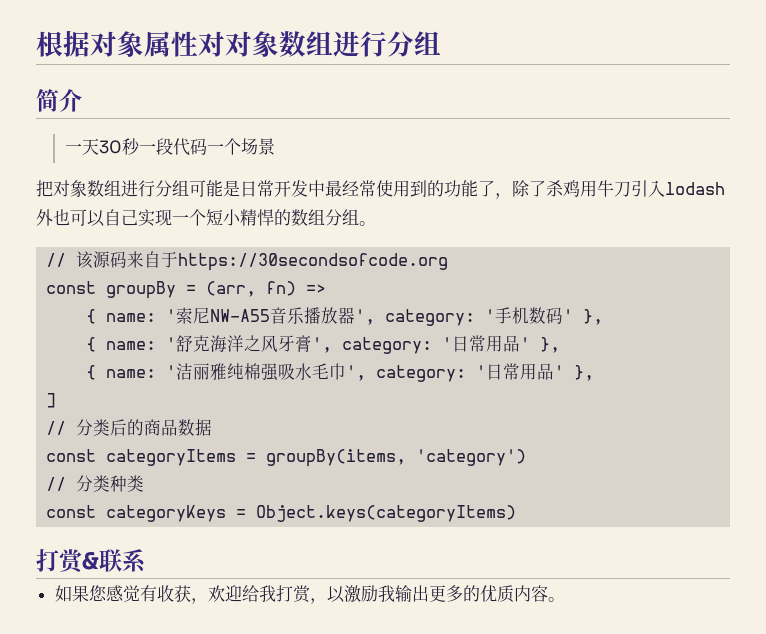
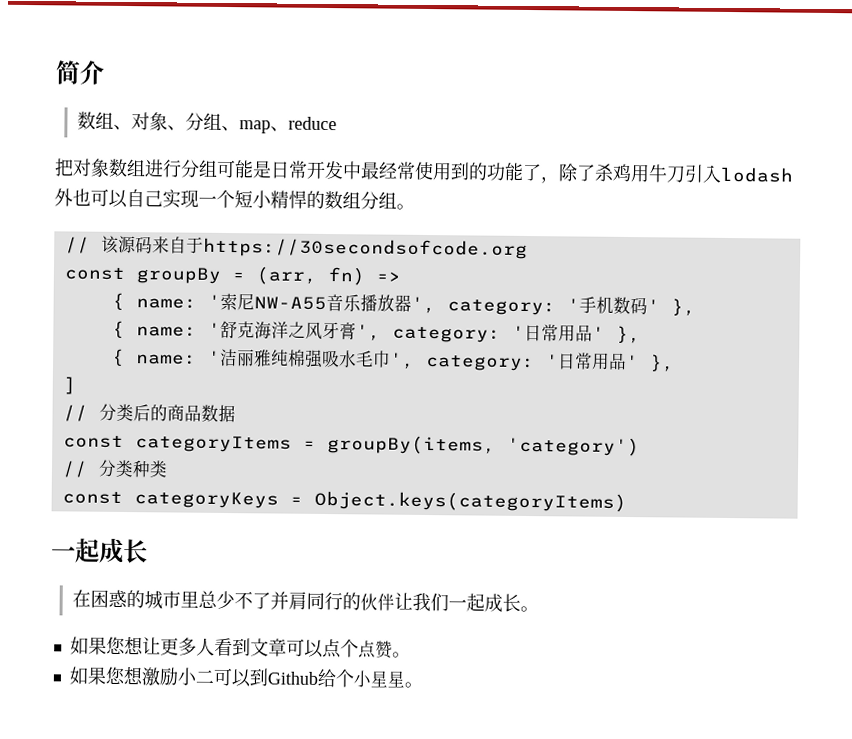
[36,30,441,57] [36,89,82,112] [64,138,275,156] 根据对象属性对对象数组进行分组 // 简介 // 一天30秒一段代码一个场景 -> [55,60,105,85] [76,111,337,134] 简介 // 数组、对象、分组、map、reduce
[36,549,146,574] [54,585,548,604] 打赏&联系 // 如果您感觉有收获，欢迎给我打赏，以激励我输出更多的优质内容 -> [51,538,148,564] [71,589,539,613] [69,636,411,659] [68,666,406,688] 一起成长 // 在困惑的城市里总少不了并肩同行的伙伴让我们一起成长。 // 如果您想让更多人看到文章可以点个点赞。 // 如果您想激励小二可以到Github给个小星星

